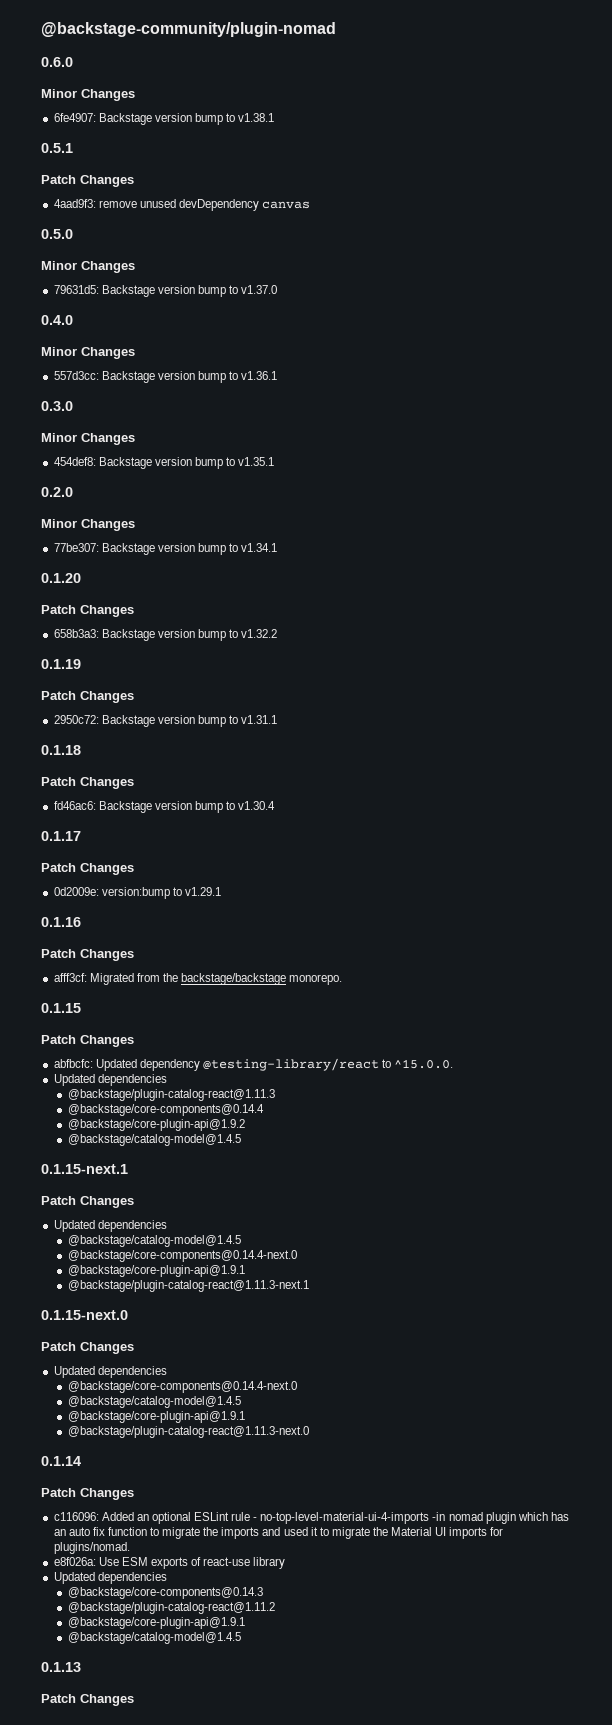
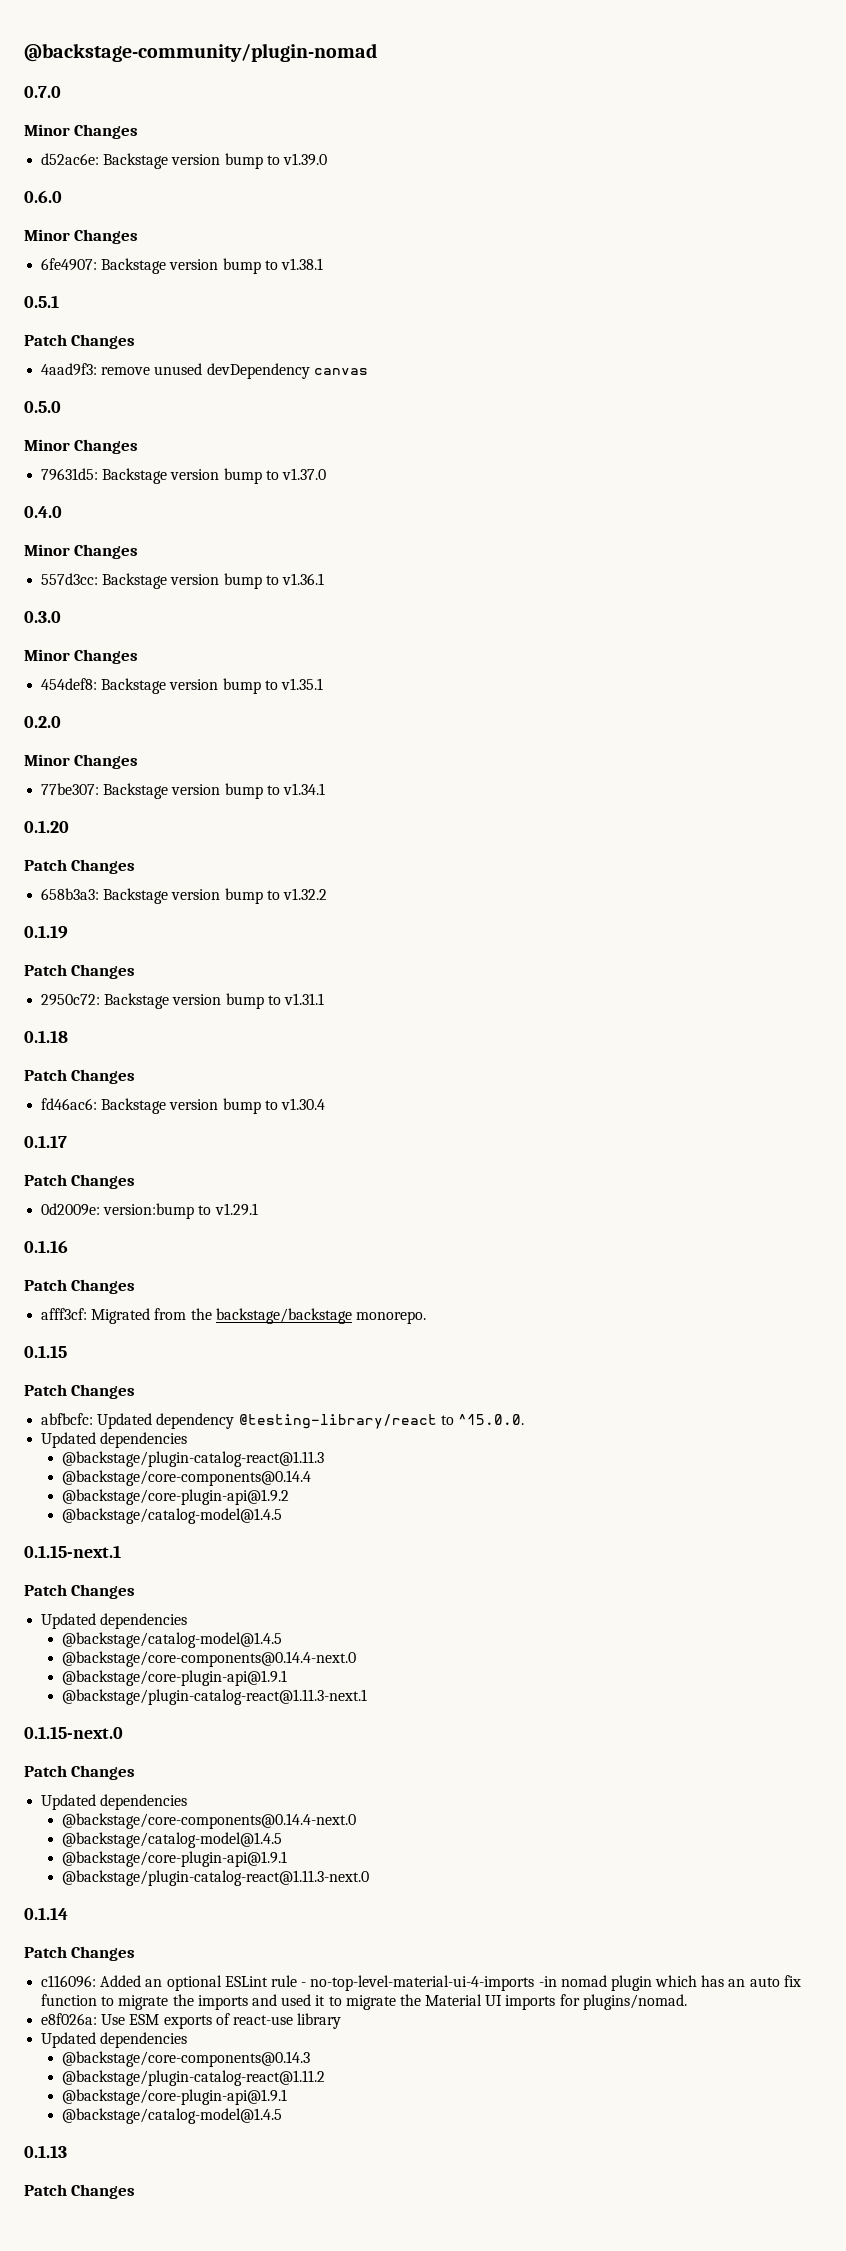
(336, 29) none -> [24,86,61,98] [24,124,139,139] [41,153,327,169] // 0.7.0 // Minor Changes // d52ac6e: Backstage version bump to v1.39.0

